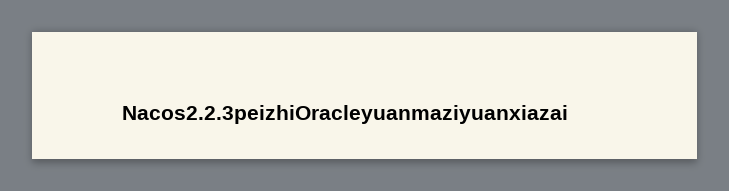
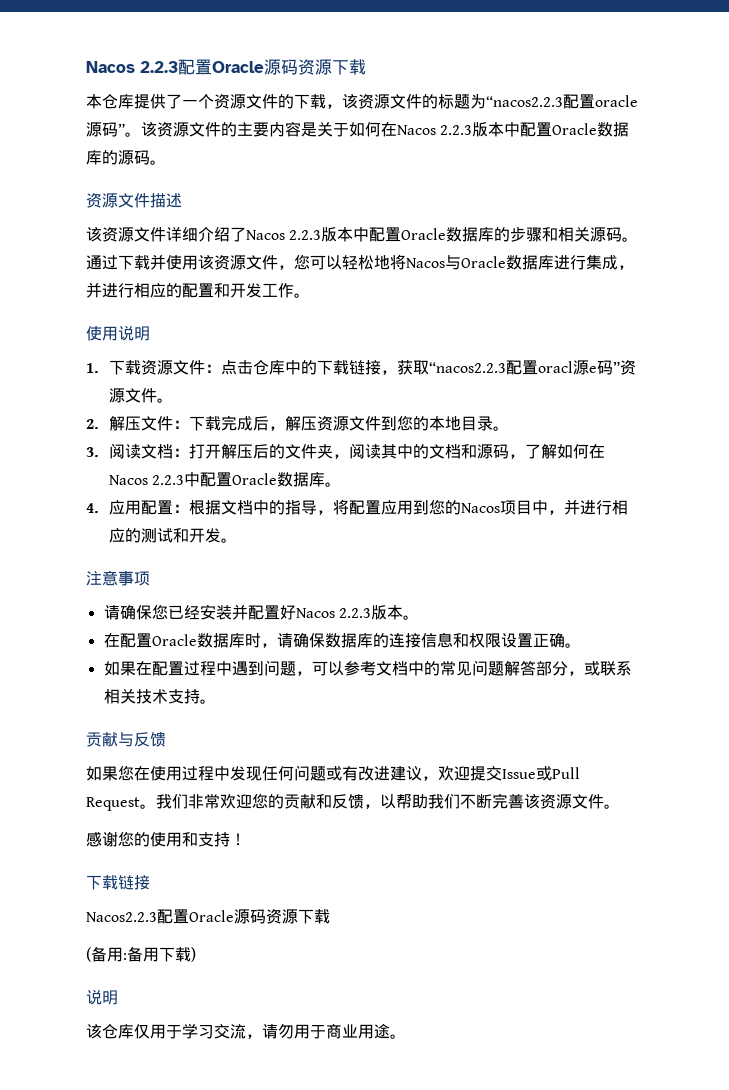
[122,105,568,124] Nacos2.2.3peizhiOracleyuanmaziyuanxiazai -> [86,59,366,75] [86,94,638,109] [86,121,630,137] [86,150,166,165] [86,193,182,208] [86,227,639,242] [86,254,634,270] [86,282,310,298] [86,325,150,341] [86,360,636,375] [108,388,173,403] [86,415,509,431] [86,443,605,459] [108,472,341,487] [86,499,628,515] [108,528,237,543] [86,570,150,586] [103,604,419,620] [103,632,581,648] [103,660,632,676] [103,689,216,704] [86,732,166,747] [86,765,580,781] [86,793,620,811] [86,831,246,847] [86,875,150,890] [86,909,330,924] [86,946,196,962] [86,989,118,1005] [86,1023,406,1039] Nacos 2.2.3配置Oracle源码资源下载 // 本仓库提供了一个资源文件的下载，该资源文件的标题为“nacos2.2.3配置oracle源码”。该资源文件的主要内容是关于如何在Nacos 2.2.3版本中配置Oracle数据库的源码。 // 资源文件描述 // 该资源文件详细介绍了Nacos 2.2.3版本中配置Oracle数据库的步骤和相关源码。通过下载并使用该资源文件，您可以轻松地将Nacos与Oracle数据库进行集成，并进行相应的配置和开发工作。 // 使用说明 // 1.下载资源文件：点击仓库中的下载链接，获取“nacos2.2.3配置oracl源e码”资源文件。 // 2.解压文件：下载完成后，解压资源文件到您的本地目录。 // 3.阅读文档：打开解压后的文件夹，阅读其中的文档和源码，了解如何在Nacos 2.2.3中配置Oracle数据库。 // 4.应用配置：根据文档中的指导，将配置应用到您的Nacos项目中，并进行相应的测试和开发。 // 注意事项 // 请确保您已经安装并配置好Nacos 2.2.3版本。 // 在配置Oracle数据库时，请确保数据库的连接信息和权限设置正确。 // 如果在配置过程中遇到问题，可以参考文档中的常见问题解答部分，或联系相关技术支持。 // 贡献与反馈 // 如果您在使用过程中发现任何问题或有改进建议，欢迎提交Issue或Pull Request。我们非常欢迎您的贡献和反馈，以帮助我们不断完善该资源文件。 // 感谢您的使用和支持！ // 下载链接 // Nacos2.2.3配置Oracle源码资源下载 // (备用:备用下载) // 说明 // 该仓库仅用于学习交流，请勿用于商业用途。

